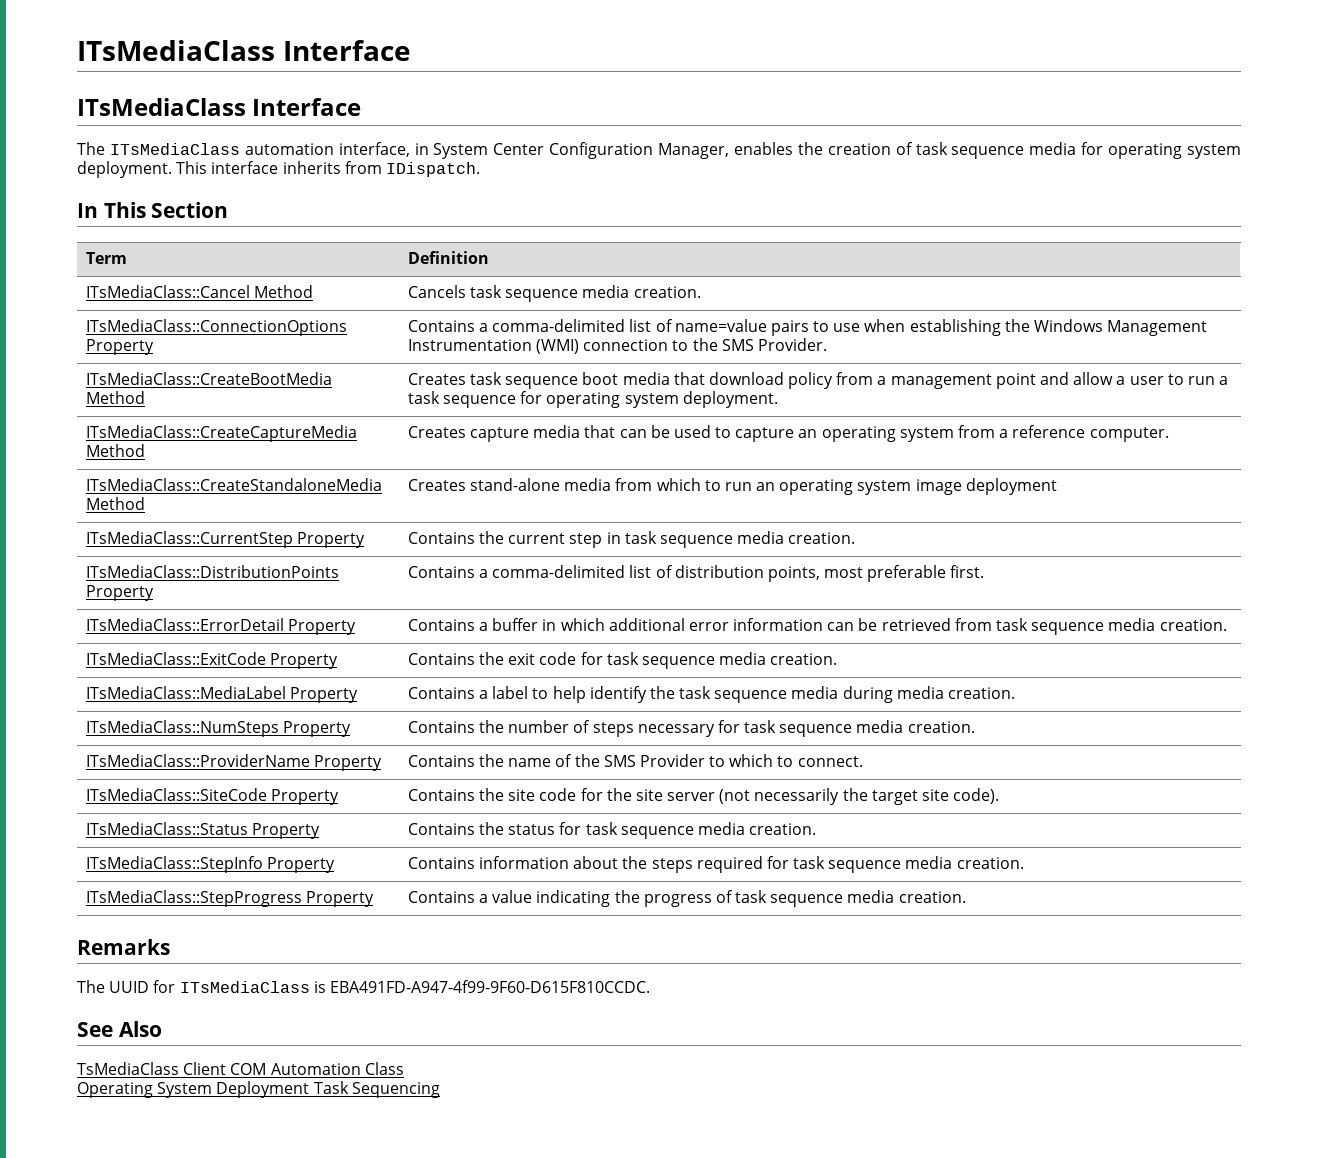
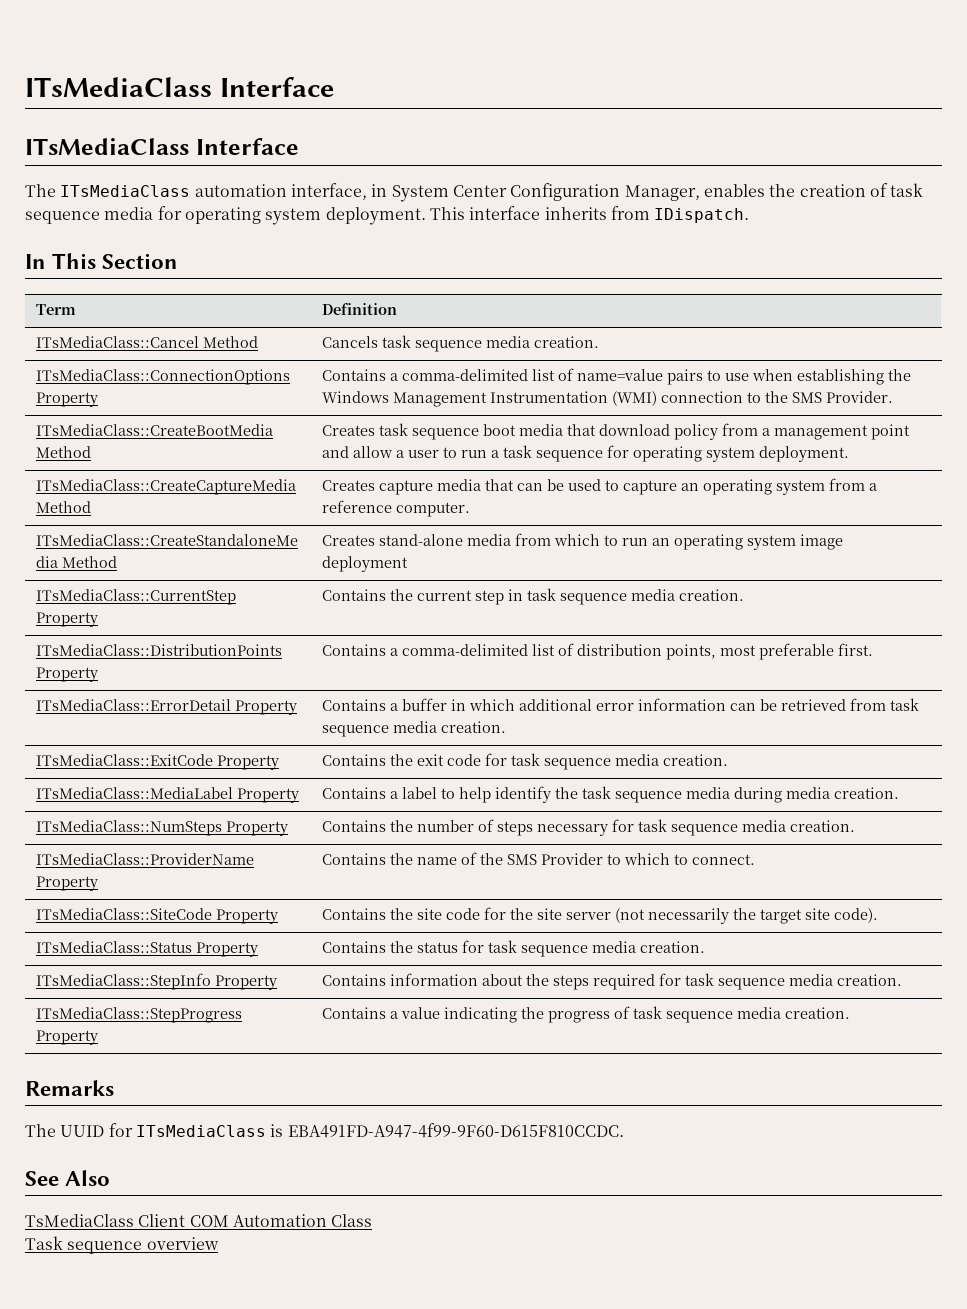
[77,1081,440,1098] Operating System Deployment Task Sequencing -> [25,1236,219,1254] Task sequence overview

